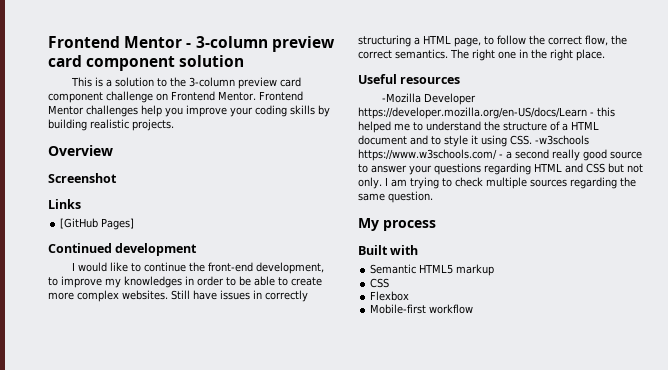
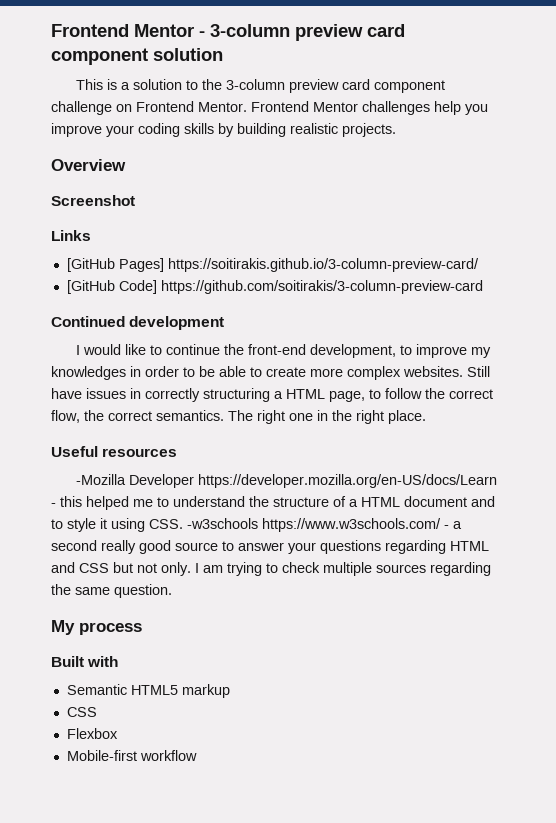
(135, 224) none -> [167,258,479,272] [66,280,483,294] https://soitirakis.github.io/3-column-preview-card/ // [GitHub Code] https://github.com/soitirakis/3-column-preview-card

